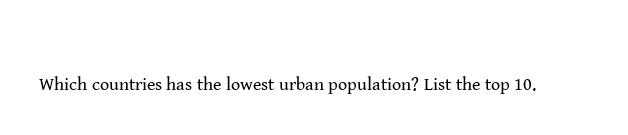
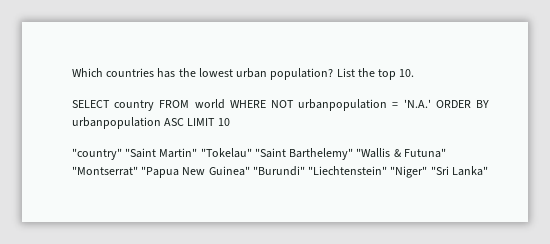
(537, 85) none -> [72,99,489,111] [72,117,230,129] [72,148,446,160] [72,166,488,178] // SELECT country FROM world WHERE NOT urbanpopulation = 'N.A.' ORDER BY urbanpopulation ASC LIMIT 10 // "country" "Saint Martin" "Tokelau" "Saint Barthelemy" "Wallis & Futuna" "Montserrat" "Papua New Guinea" "Burundi" "Liechtenstein" "Niger" "Sri Lanka"

